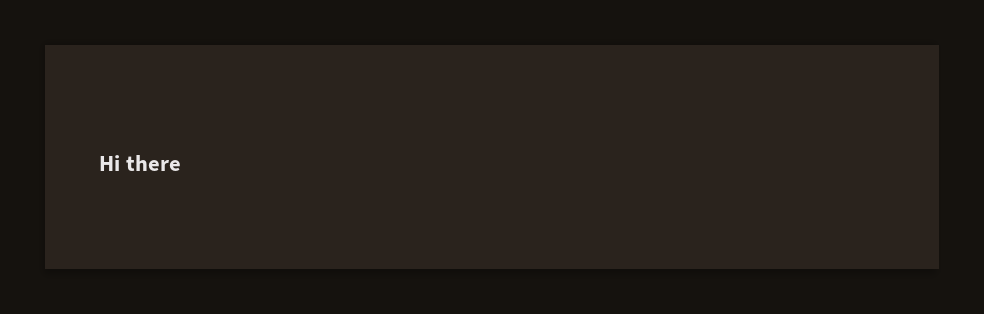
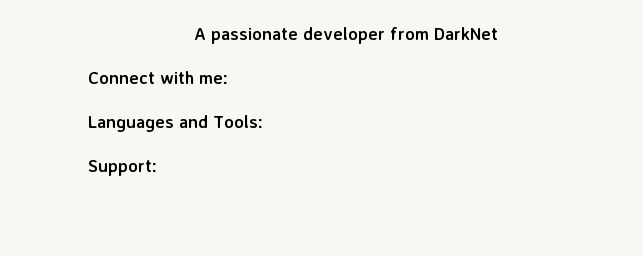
[99,155,182,171] Hi there -> [193,27,498,44] [88,71,228,84] [88,115,263,132] [88,160,157,176] A passionate developer from DarkNet // Connect with me: // Languages and Tools: // Support:

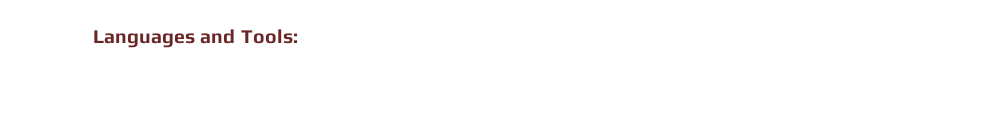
[193,27,498,44] [88,71,228,84] A passionate developer from DarkNet // Connect with me: // -> (93, 39) none
[88,160,157,176] // Support: -> (298, 36) none

